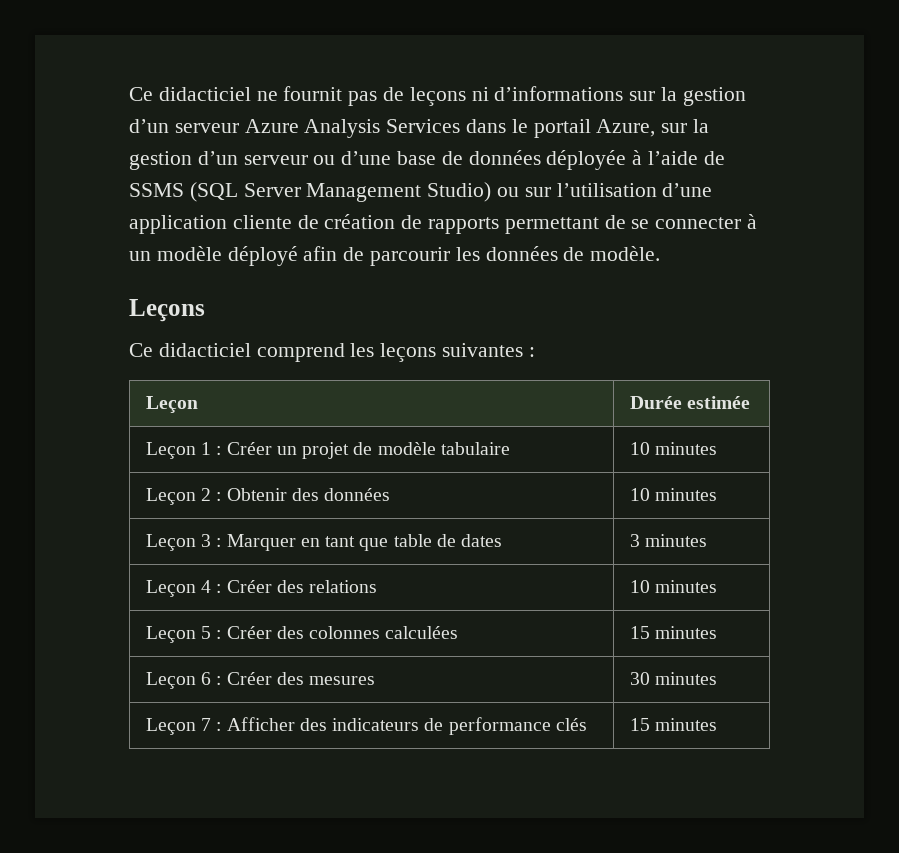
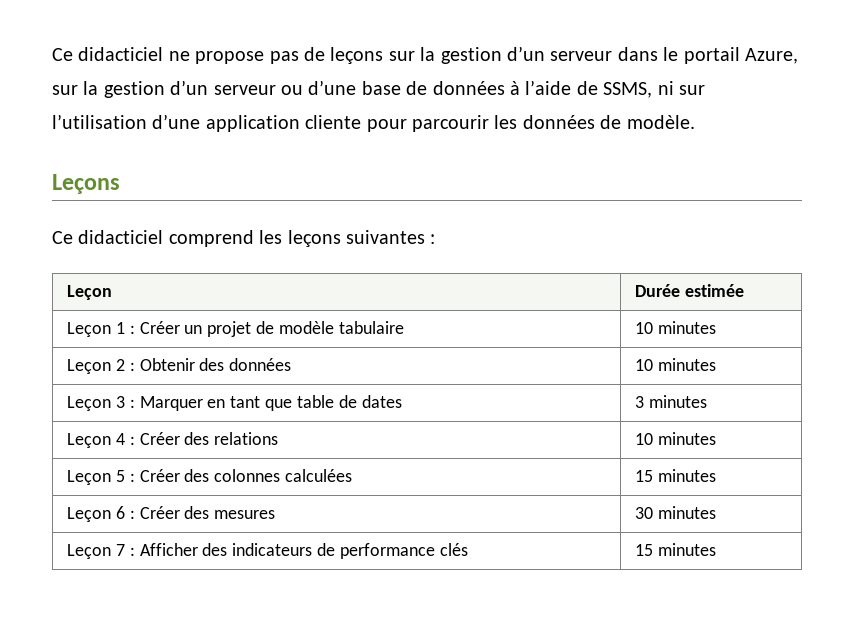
[283,86,343,101] fournit -> [195,51,265,64] propose
[471,86,746,106] [129,119,461,138] ni d’informations sur la gestion d’un serveur Azure Analysis Services -> [388,46,613,64] sur la gestion d’un serveur
[546,150,627,170] déployée -> (505, 88) none
[129,182,520,202] SSMS (SQL Server Management Studio) ou -> [603,81,674,98] SSMS, ni
[297,214,758,234] [129,246,365,266] de création de rapports permettant de se connecter à un modèle déployé afin de -> [366,119,407,132] pour

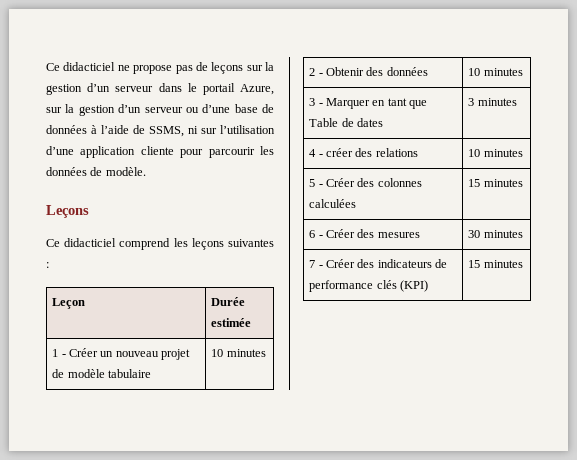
[66,322,135,337] Leçon 1 : -> [52,349,66,357] 1 -
(203, 329) none -> [115,351,159,357] nouveau
[66,359,135,374] Leçon 2 : -> [309,68,323,76] 2 -
[66,396,135,411] Leçon 3 : -> [309,98,323,106] 3 -
[296,395,334,408] table -> [309,118,339,127] Table
[66,432,180,448] Leçon 4 : Créer -> [309,148,353,157] 4 - créer
[66,470,135,485] Leçon 5 : -> [309,179,323,187] 5 -
[66,506,135,522] Leçon 6 : -> [309,230,323,238] 6 -
[66,543,198,559] Leçon 7 : Afficher -> [309,259,355,268] 7 - Créer
(468, 549) none -> [399,280,428,292] (KPI)

